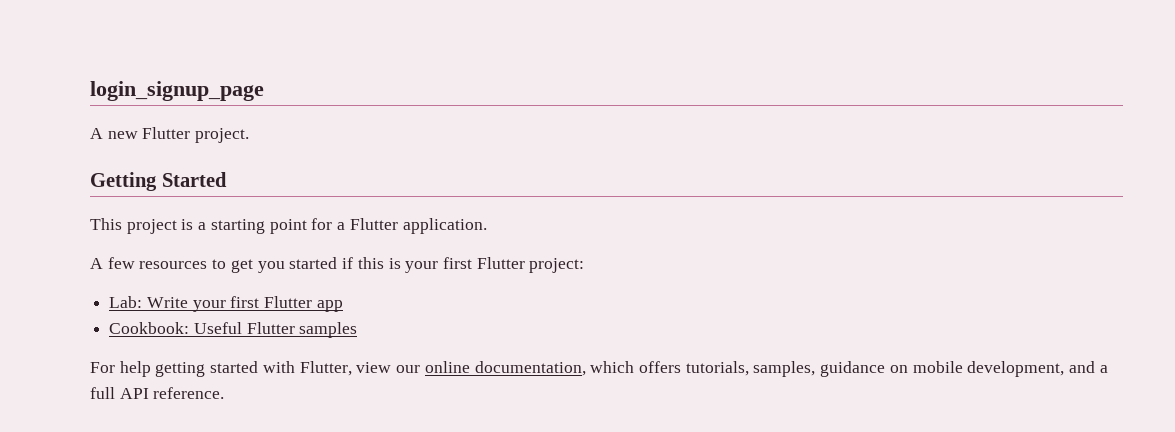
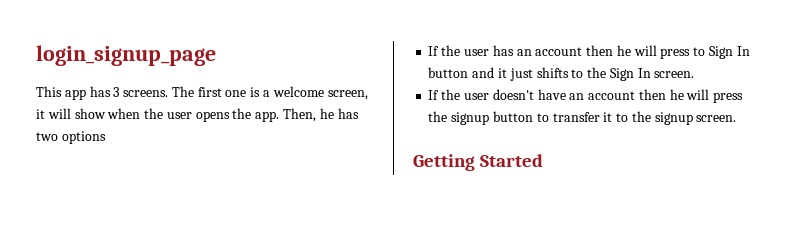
[90,127,250,143] [90,172,227,191] [90,218,487,234] [90,257,585,273] [109,296,343,312] [109,322,358,338] [90,361,1108,377] [90,387,225,399] A new Flutter project. // Getting Started // This project is a starting point for a Flutter application. // A few resources to get you started if this is your first Flutter project: // Lab: Write your first Flutter app // Cookbook: Useful Flutter samples // For help getting started with Flutter, view our online documentation, which offers tutorials, samples, guidance on mobile development, and a full API reference. -> [36,86,368,100] [36,108,359,122] [36,131,106,144] [428,45,750,59] [428,67,695,81] [428,89,744,103] [428,111,737,125] [413,154,544,171] This app has 3 screens. The first one is a welcome screen, it will show when the user opens the app. Then, he has two options // If the user has an account then he will press to Sign In button and it just shifts to the Sign In screen. // If the user doesn't have an account then he will press the signup button to transfer it to the signup screen. // Getting Started

